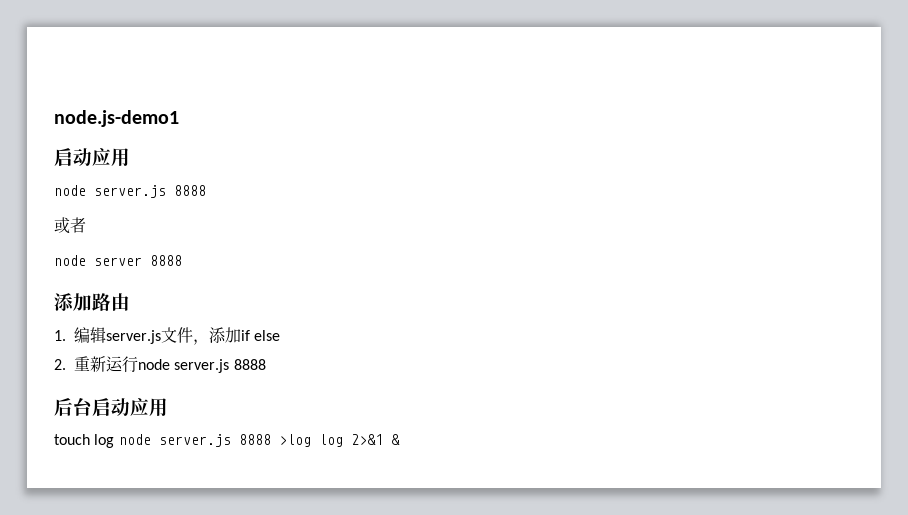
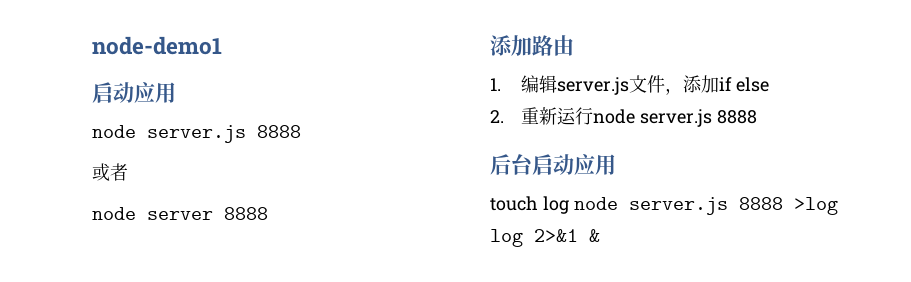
[54,110,179,127] node.js-demo1 -> [92,36,222,55] node-demo1

